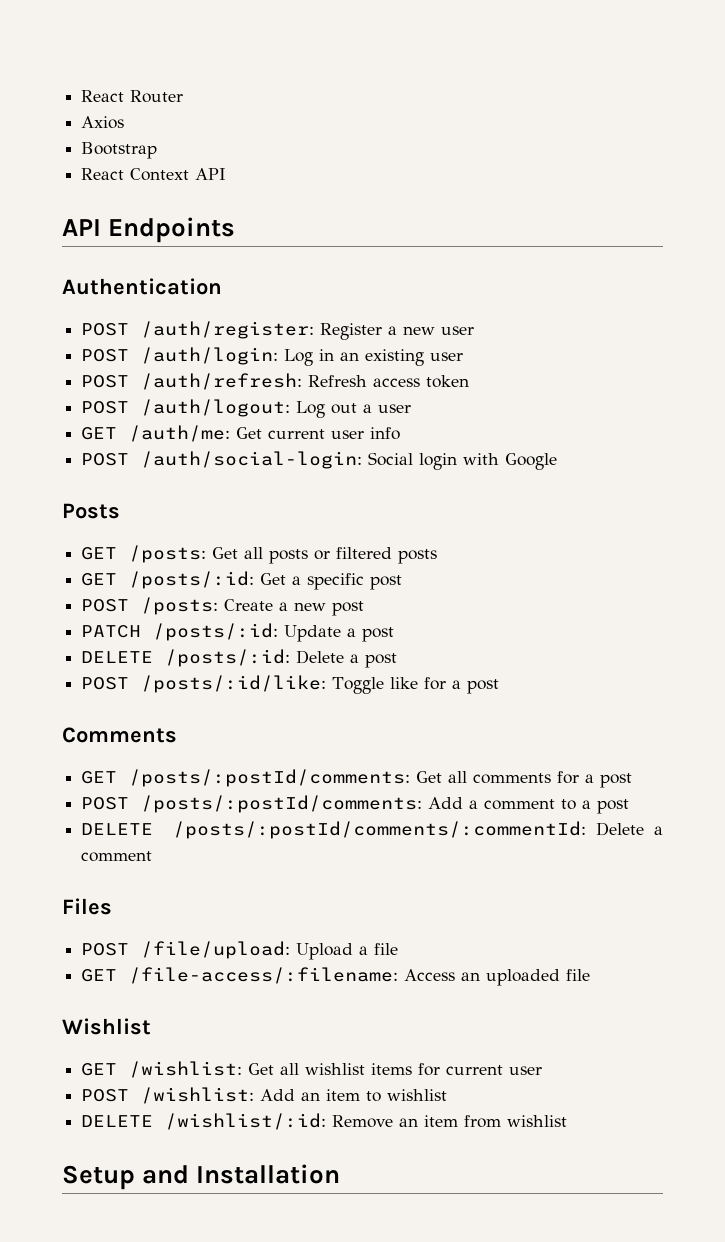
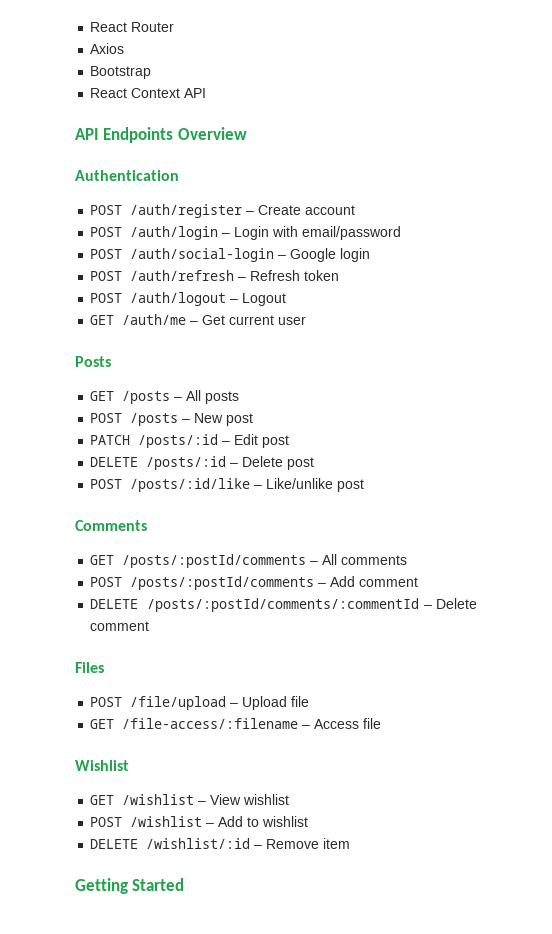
(236, 230) none -> [177,127,247,140] Overview
[141,321,475,340] [81,347,464,366] [81,373,470,390] [81,399,412,418] [81,425,231,442] /auth/register: Register a new user // POST /auth/login: Log in an existing user // POST /auth/refresh: Refresh access token // POST /auth/logout: Log out a user // GET /auth/me: -> [130,204,356,218] [90,226,402,240] [90,248,371,262] [90,270,340,281] [90,292,287,306] [90,314,199,325] /auth/register – Create account // POST /auth/login – Login with email/password // POST /auth/social-login – Google login // POST /auth/refresh – Refresh token // POST /auth/logout – Logout // GET /auth/me –
[370,427,401,440] [81,451,558,470] [62,503,120,519] [81,545,438,564] [81,571,403,590] [81,597,365,616] [81,623,395,642] [81,649,398,668] [81,675,500,694] [62,727,177,743] [81,769,633,788] [81,795,630,814] [81,821,663,839] info // POST /auth/social-login: Social login with Google // Posts // GET /posts: Get all posts or filtered posts // GET /posts/:id: Get a specific post // POST /posts: Create a new post // PATCH /posts/:id: Update a post // DELETE /posts/:id: Delete a post // POST /posts/:id/like: Toggle like for a post // Comments // GET /posts/:postId/comments: Get all comments for a post // POST /posts/:postId/comments: Add a comment to a post // DELETE /posts/:postId/comments/:commentId: Delete a -> [75,356,111,367] [90,390,240,404] [90,413,254,426] [90,434,290,448] [90,456,315,470] [90,478,365,492] [75,520,147,531] [90,554,408,568] [90,576,419,590] [90,598,477,612] // Posts // GET /posts – All posts // POST /posts – New post // PATCH /posts/:id – Edit post // DELETE /posts/:id – Delete post // POST /posts/:id/like – Like/unlike post // Comments // GET /posts/:postId/comments – All comments // POST /posts/:postId/comments – Add comment // DELETE /posts/:postId/comments/:commentId – Delete
[141,941,369,960] /file/upload: Upload a -> [130,696,288,710] /file/upload – Upload
[129,967,561,986] /file-access/:filename: Access an uploaded -> [122,718,360,729] /file-access/:filename – Access
[129,1061,543,1078] [81,1087,448,1104] [81,1113,568,1130] [62,1164,341,1190] /wishlist: Get all wishlist items for current user // POST /wishlist: Add an item to wishlist // DELETE /wishlist/:id: Remove an item from wishlist // Setup and Installation -> [122,794,290,805] [90,816,309,827] [90,838,351,849] [75,878,185,894] /wishlist – View wishlist // POST /wishlist – Add to wishlist // DELETE /wishlist/:id – Remove item // Getting Started

